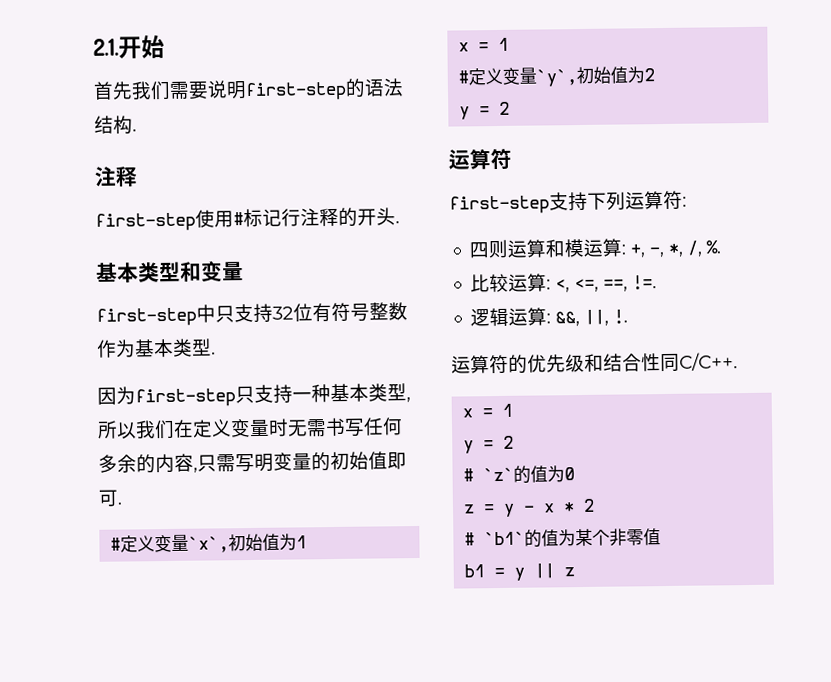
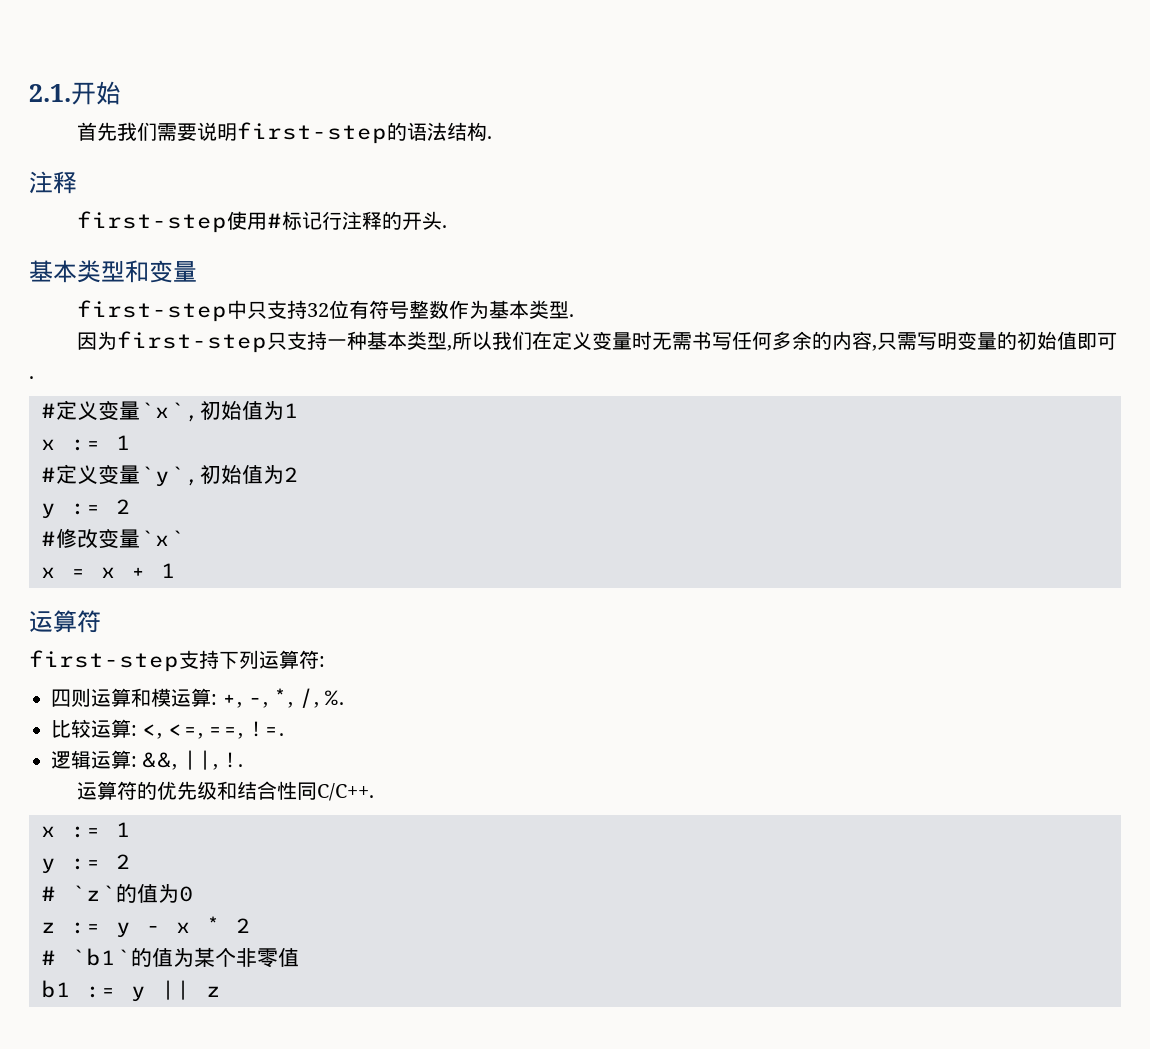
[478,42,490,52] = -> [71,439,101,451] :=
[479,101,511,116] = 2 -> [71,499,131,515] [41,528,185,548] [41,563,176,578] := 2 // #修改变量`x` // x = x + 1
[482,408,494,418] = -> [71,826,101,838] :=
[483,440,495,450] = -> [71,858,101,870] :=
[483,504,496,514] = -> [71,922,101,934] :=
[494,567,506,578] = -> [86,986,116,998] :=

